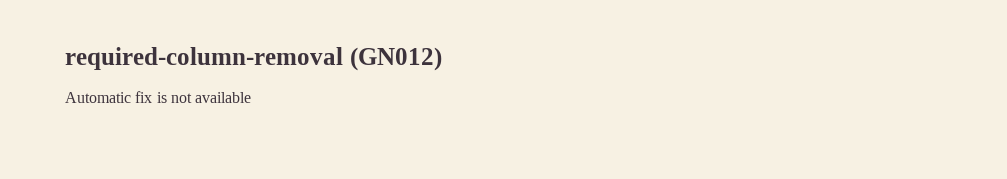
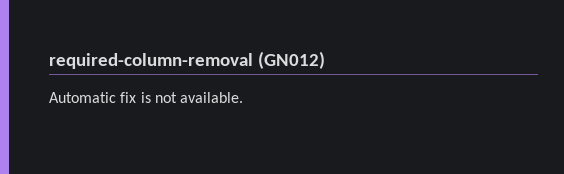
[195,92,252,103] available -> [180,92,244,103] available.

